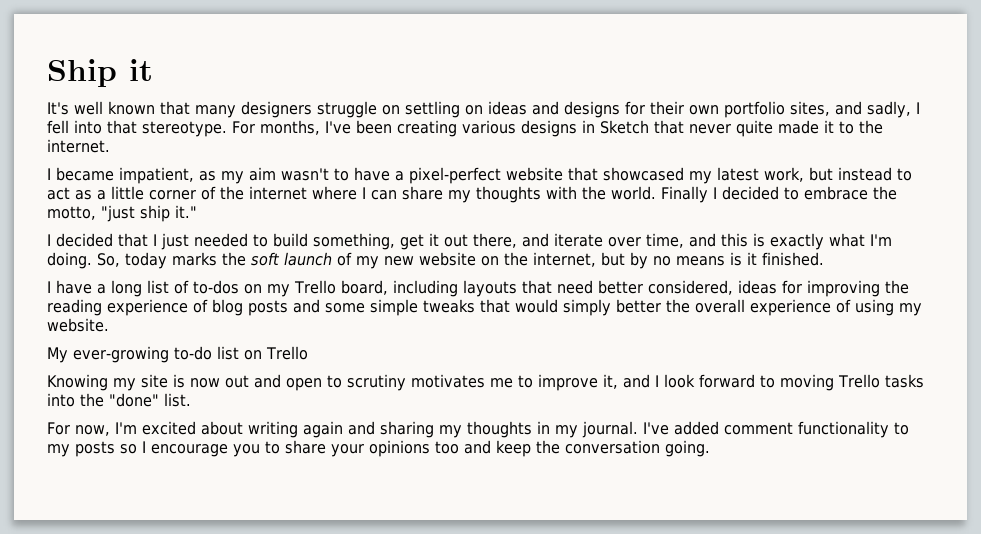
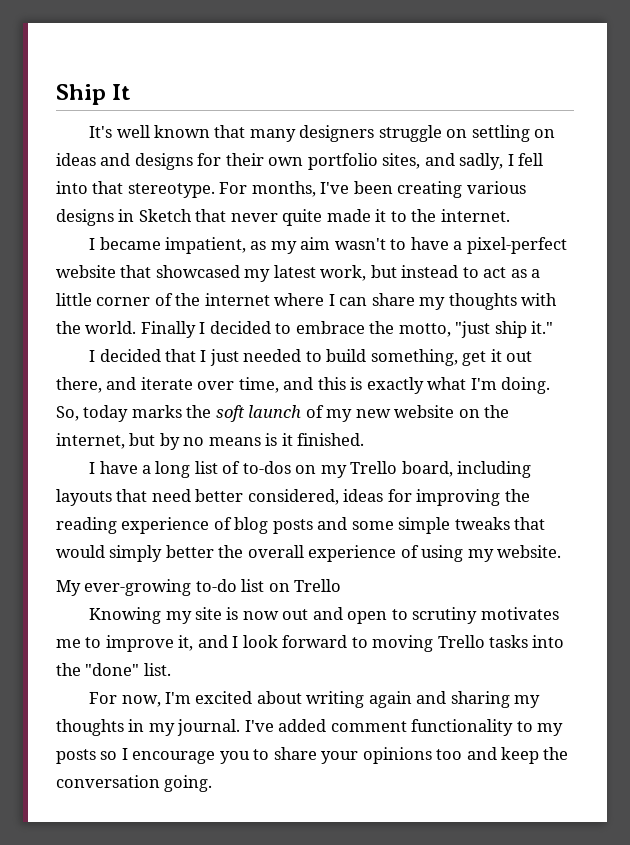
[129,59,153,81] it -> [112,84,132,100] It

